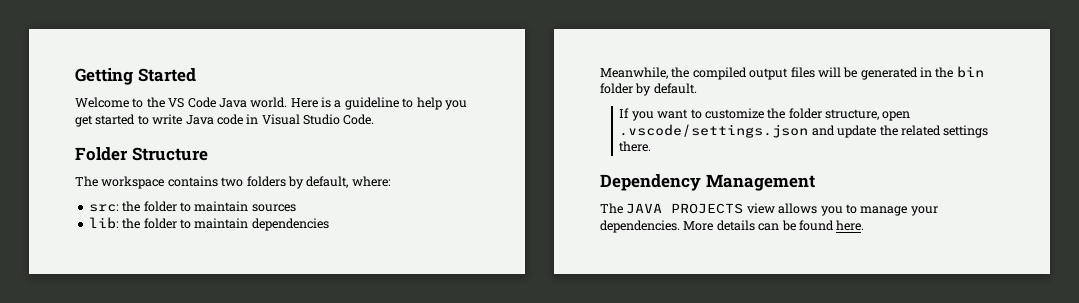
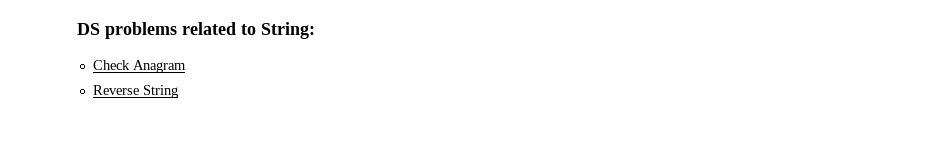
[75,68,196,85] [75,97,467,110] [75,114,375,127] [75,147,208,161] [75,176,391,189] [88,201,296,212] [88,217,329,231] [600,66,984,80] [600,83,697,96] [619,108,911,121] [619,124,989,138] [619,141,652,152] [600,174,815,191] [600,203,938,216] [600,220,865,233] Getting Started // Welcome to the VS Code Java world. Here is a guideline to help you get started to write Java code in Visual Studio Code. // Folder Structure // The workspace contains two folders by default, where: // src: the folder to maintain sources // lib: the folder to maintain dependencies // Meanwhile, the compiled output files will be generated in the bin folder by default. // If you want to customize the folder structure, open .vscode/settings.json and update the related settings there. // Dependency Management // The JAVA PROJECTS view allows you to manage your dependencies. More details can be found here. -> [77,22,315,39] [92,60,186,73] [92,85,178,98] DS problems related to String: // Check Anagram // Reverse String

